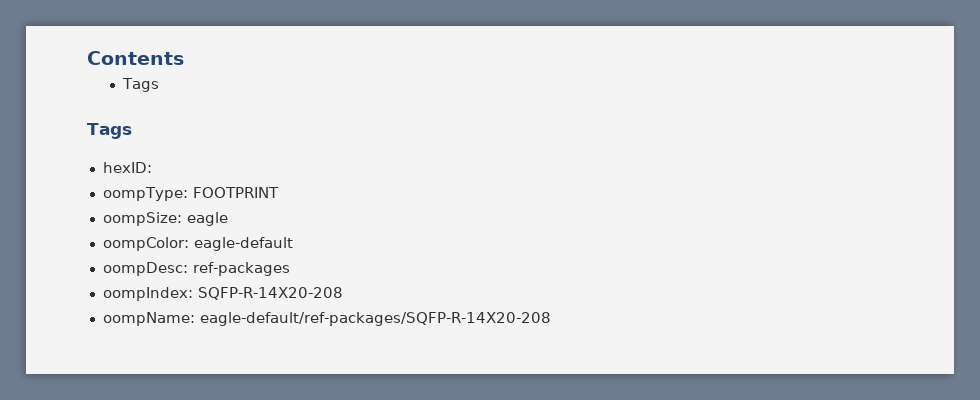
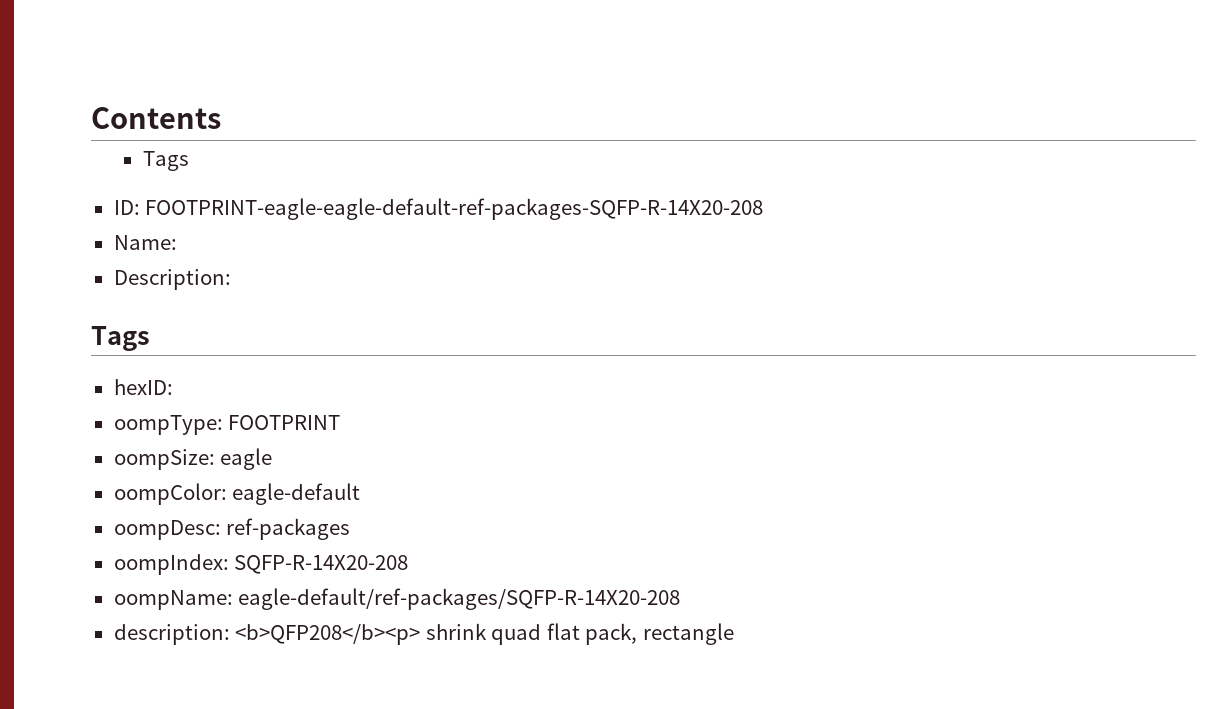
(160, 85) none -> [113,198,764,220] [113,235,177,250] [113,269,231,290] // ID: FOOTPRINT-eagle-eagle-default-ref-packages-SQFP-R-14X20-208 // Name: // Description:
(551, 319) none -> [113,623,734,645] // description: <b>QFP208</b><p> shrink quad flat pack, rectangle

